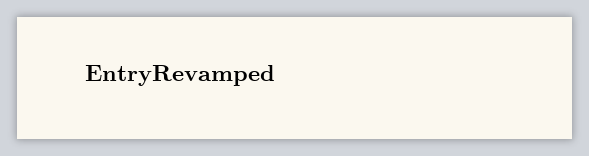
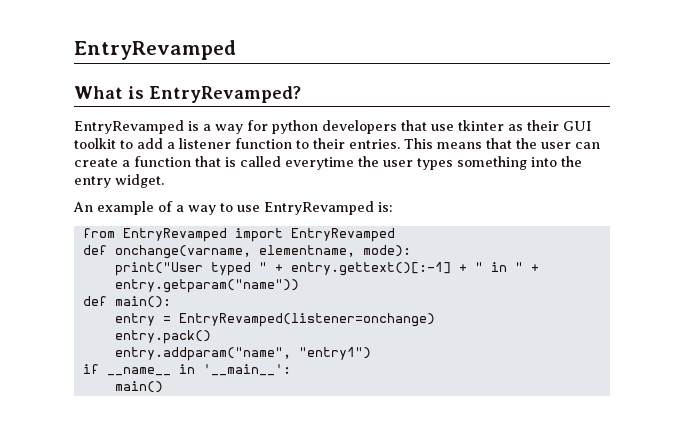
[85,65,275,86] EntryRevamped -> [74,40,236,60] [74,86,301,103] [74,120,591,134] [74,138,600,149] [74,156,582,170] [74,174,164,188] [73,201,393,215] [82,228,395,242] [82,245,411,259] [114,262,539,276] [114,279,299,293] [82,296,171,308] [114,313,435,327] [114,330,211,344] [114,347,371,361] [82,364,291,376] [114,381,163,393] EntryRevamped // What is EntryRevamped? // EntryRevamped is a way for python developers that use tkinter as their GUI toolkit to add a listener function to their entries. This means that the user can create a function that is called everytime the user types something into the entry widget. // An example of a way to use EntryRevamped is: // from EntryRevamped import EntryRevamped // def onchange(varname, elementname, mode): // print("User typed " + entry.gettext()[:-1] + " in " + entry.getparam("name")) // def main(): // entry = EntryRevamped(listener=onchange) // entry.pack() // entry.addparam("name", "entry1") // if __name__ in '__main__': // main()

